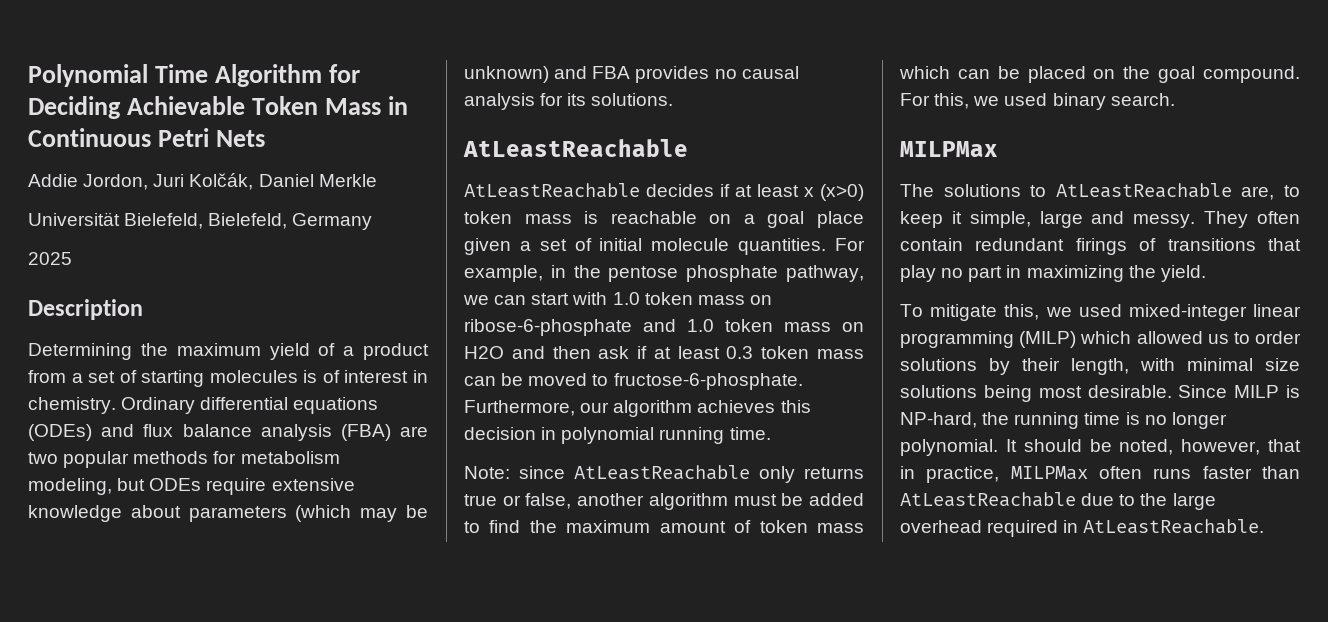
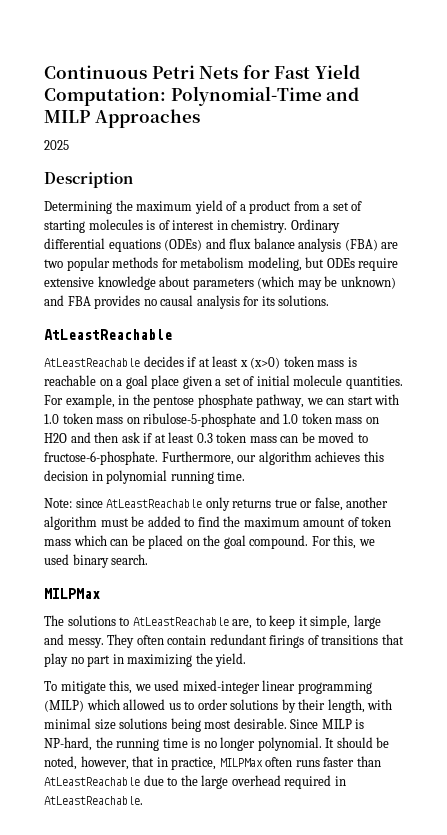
[28,64,360,87] [28,96,408,119] [28,128,265,147] [28,173,377,190] [28,212,373,230] Polynomial Time Algorithm for Deciding Achievable Token Mass in Continuous Petri Nets // Addie Jordon, Juri Kolčák, Daniel Merkle // Universität Bielefeld, Bielefeld, Germany -> [44,64,360,79] [44,86,360,106] [44,109,200,128] Continuous Petri Nets for Fast Yield Computation: Polynomial-Time and MILP Approaches
[464,319,632,336] ribose-6-phosphate -> [143,413,257,427] ribulose-5-phosphate

